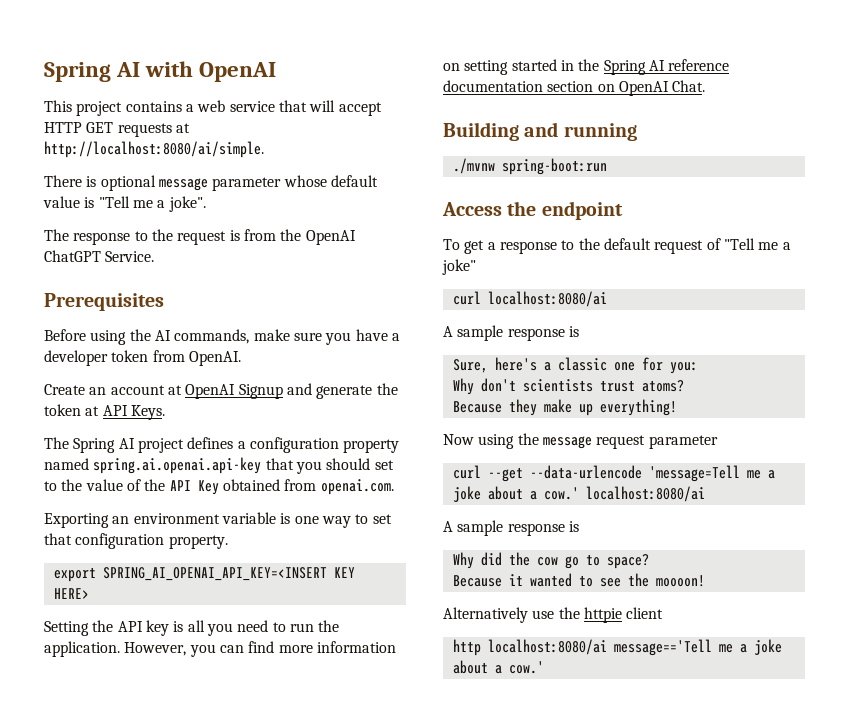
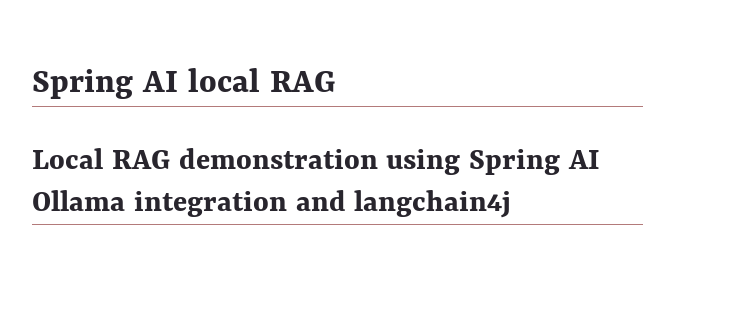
[44,61,277,82] [44,100,382,116] [44,122,190,137] [44,141,264,158] [44,175,378,191] [43,196,206,212] [44,229,356,245] [44,250,155,262] [44,293,164,311] [44,329,400,345] [44,350,241,366] [44,383,398,399] [44,404,165,420] [44,437,400,453] [44,457,394,474] [44,479,394,495] [44,512,392,528] [44,533,228,549] [53,567,355,582] [53,588,89,599] [44,620,340,636] [44,641,396,657] [443,59,730,75] [443,80,706,96] [443,122,637,141] [452,158,607,175] [442,201,623,220] [443,238,791,254] [442,259,476,275] [452,291,607,307] [443,325,579,341] [452,357,698,374] [452,378,684,395] [452,399,677,416] [443,433,718,449] [452,465,775,482] [452,486,705,502] [443,520,579,536] [452,552,649,569] [452,573,705,587] [443,607,664,623] [452,639,782,656] [452,660,544,674] Spring AI with OpenAI // This project contains a web service that will accept HTTP GET requests at http://localhost:8080/ai/simple. // There is optional message parameter whose default value is "Tell me a joke". // The response to the request is from the OpenAI ChatGPT Service. // Prerequisites // Before using the AI commands, make sure you have a developer token from OpenAI. // Create an account at OpenAI Signup and generate the token at API Keys. // The Spring AI project defines a configuration property named spring.ai.openai.api-key that you should set to the value of the API Key obtained from openai.com. // Exporting an environment variable is one way to set that configuration property. // export SPRING_AI_OPENAI_API_KEY=<INSERT KEY HERE> // Setting the API key is all you need to run the application. However, you can find more information on setting started in the Spring AI reference documentation section on OpenAI Chat. // Building and running // ./mvnw spring-boot:run // Access the endpoint // To get a response to the default request of "Tell me a joke" // curl localhost:8080/ai // A sample response is // Sure, here's a classic one for you: // Why don't scientists trust atoms? // Because they make up everything! // Now using the message request parameter // curl --get --data-urlencode 'message=Tell me a joke about a cow.' localhost:8080/ai // A sample response is // Why did the cow go to space? // Because it wanted to see the moooon! // Alternatively use the httpie client // http localhost:8080/ai message=='Tell me a joke about a cow.' -> [32,68,335,99] [32,148,600,175] [32,190,512,218] Spring AI local RAG // Local RAG demonstration using Spring AI Ollama integration and langchain4j

